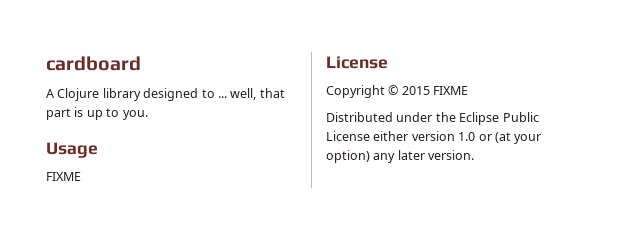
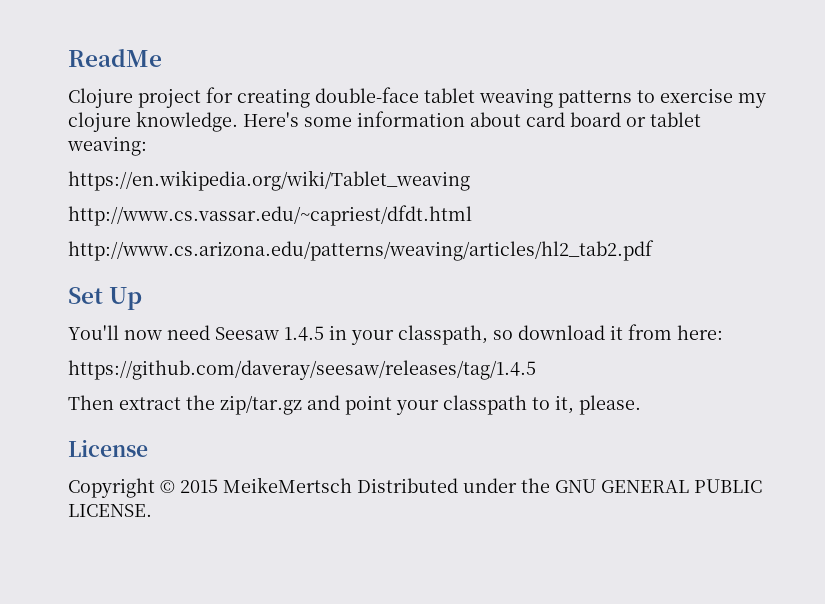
[46,56,141,71] [46,88,285,101] [46,107,148,120] [46,142,98,158] [46,172,81,181] cardboard // A Clojure library designed to ... well, that part is up to you. // Usage // FIXME -> [68,49,162,67] [68,87,766,108] [68,111,701,132] [67,136,147,156] [68,170,470,191] [68,205,472,226] [68,240,654,261] [68,287,143,310] [68,324,723,345] [68,360,536,380] [68,395,641,415] ReadMe // Clojure project for creating double-face tablet weaving patterns to exercise my clojure knowledge. Here's some information about card board or tablet weaving: // https://en.wikipedia.org/wiki/Tablet_weaving // http://www.cs.vassar.edu/~capriest/dfdt.html // http://www.cs.arizona.edu/patterns/weaving/articles/hl2_tab2.pdf // Set Up // You'll now need Seesaw 1.4.5 in your classpath, so download it from here: // https://github.com/daveray/seesaw/releases/tag/1.4.5 // Then extract the zip/tar.gz and point your classpath to it, please.
[433,86,469,95] FIXME // -> [223,477,352,493] MeikeMertsch
[459,112,539,125] [326,131,542,144] [326,150,475,163] Eclipse Public License either version 1.0 or (at your option) any later version. -> [555,479,762,493] [68,504,152,517] GNU GENERAL PUBLIC LICENSE.

